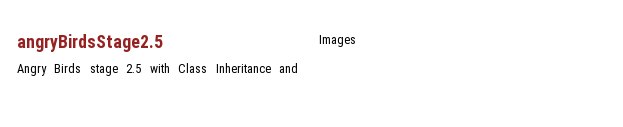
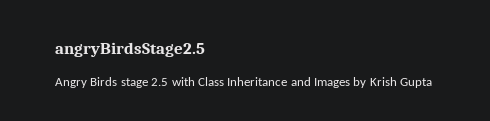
(356, 41) none -> [353,77,433,88] by Krish Gupta

